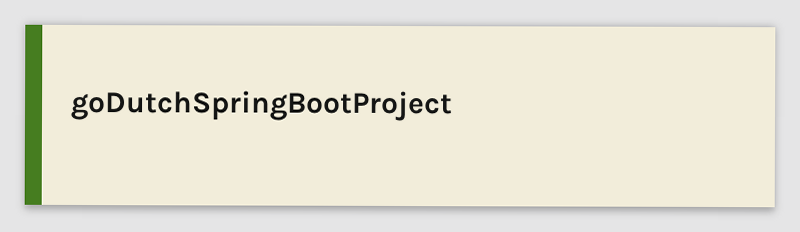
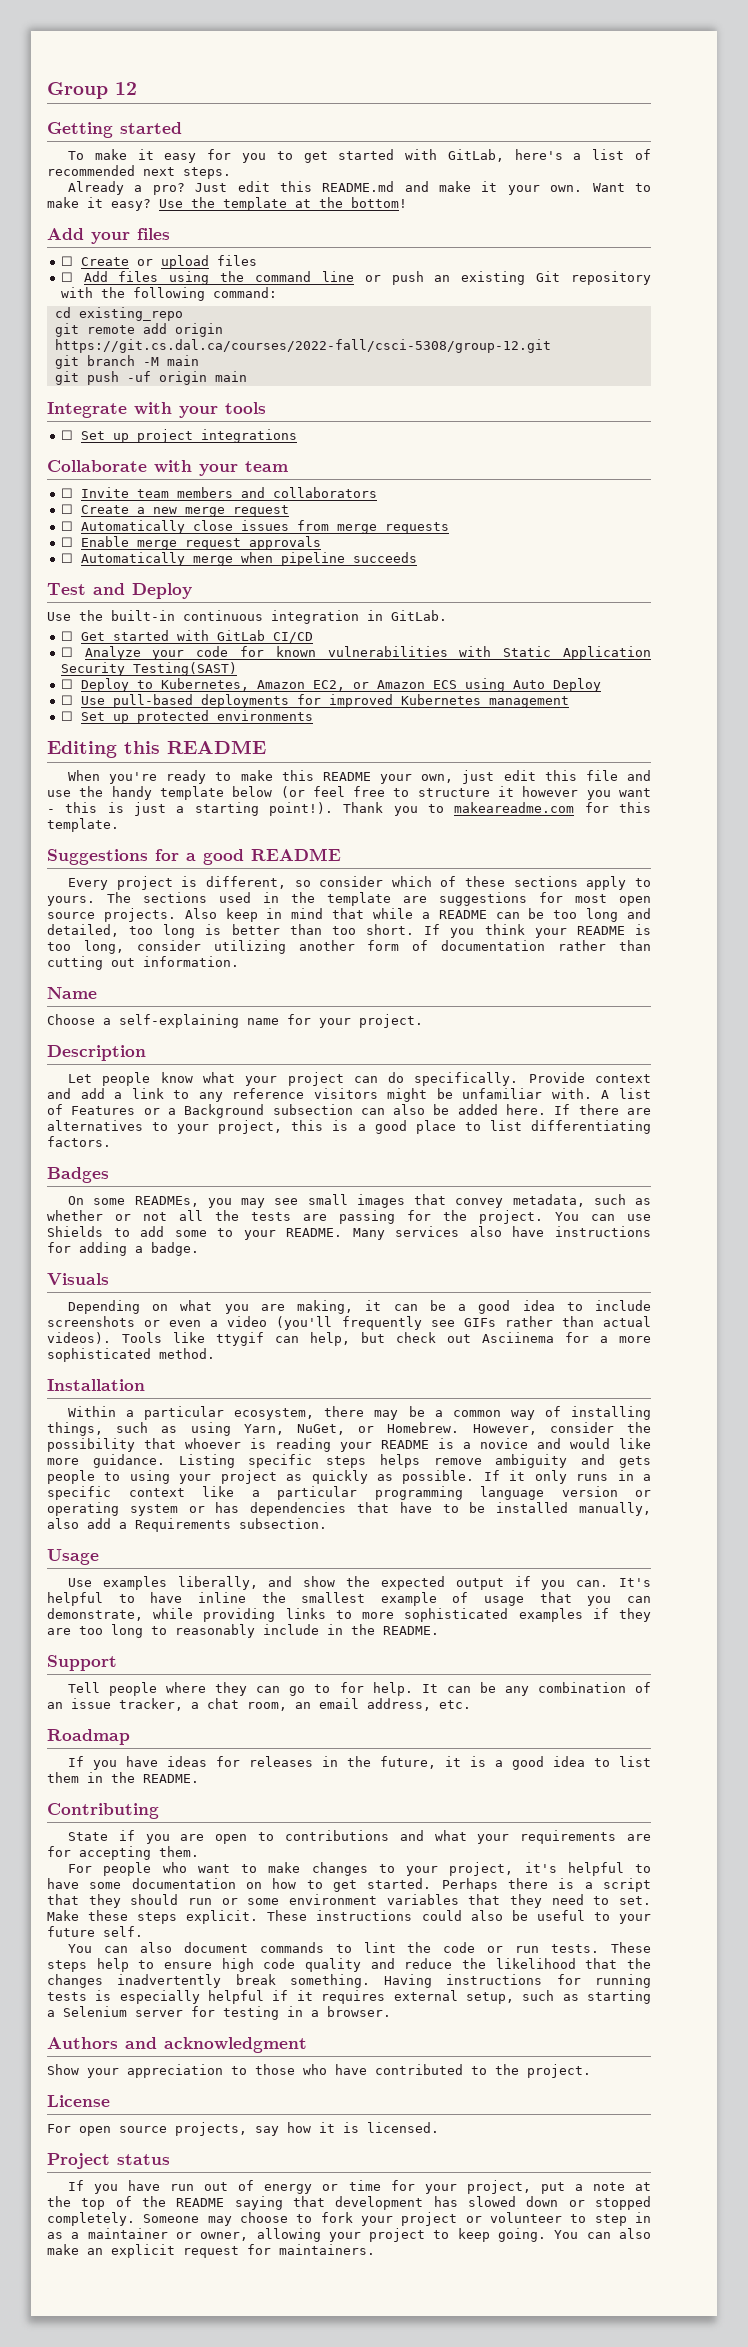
[70,89,453,122] goDutchSpringBootProject -> [47,82,137,99] [47,122,182,138] [68,149,652,163] [47,165,231,179] [68,181,652,195] [47,197,407,211] [47,228,170,244] [60,255,257,269] [60,271,652,285] [60,287,277,301] [54,307,183,321] [54,323,223,337] [54,339,551,353] [54,355,199,369] [54,371,247,385] [47,402,266,418] [60,429,297,443] [47,460,288,476] [60,487,377,498] [60,504,289,517] [60,520,449,534] [60,536,321,550] [60,552,417,566] [47,583,192,599] [47,610,447,624] [60,630,313,643] [60,646,651,660] [60,662,237,676] [60,678,601,692] [60,694,569,708] [60,710,313,724] [47,740,266,758] [68,770,651,784] [47,786,651,800] [47,802,651,816] [47,818,119,832] [47,848,341,865] [68,876,651,890] [47,892,651,906] [47,908,651,922] [47,924,651,938] [47,940,652,954] [47,956,239,970] [47,987,97,999] [47,1014,423,1028] [47,1045,146,1061] [68,1072,651,1086] [47,1088,651,1102] [47,1104,651,1118] [47,1120,651,1134] [47,1136,111,1147] [47,1167,109,1183] [68,1194,652,1208] [47,1210,651,1224] [47,1226,651,1240] [47,1242,199,1256] [47,1273,109,1285] [68,1300,651,1314] [47,1316,651,1330] [47,1332,651,1346] [47,1348,215,1362] [47,1379,145,1391] [68,1406,651,1420] [47,1422,651,1436] [47,1438,651,1452] [47,1454,651,1468] [47,1470,652,1484] [47,1486,651,1500] [47,1502,651,1516] [47,1518,327,1532] [47,1549,99,1565] [68,1576,652,1590] [47,1592,651,1606] [47,1608,651,1622] [47,1624,439,1638] [47,1655,117,1671] [68,1682,652,1696] [47,1698,471,1711] [47,1729,130,1745] [68,1756,652,1770] [47,1772,199,1783] [47,1803,159,1819] [68,1830,652,1844] [47,1846,199,1860] [68,1862,652,1876] [47,1878,651,1892] [47,1894,651,1908] [47,1910,651,1924] [47,1926,143,1937] [68,1942,651,1953] [47,1958,651,1972] [47,1974,651,1988] [47,1990,652,2004] [47,2006,391,2020] [47,2037,307,2053] [47,2064,591,2078] [47,2095,110,2107] [47,2122,439,2136] [47,2153,170,2169] [68,2180,651,2194] [47,2196,651,2210] [47,2212,652,2226] [47,2228,651,2242] [47,2244,375,2258] Group 12 // Getting started // To make it easy for you to get started with GitLab, here's a list of recommended next steps. // Already a pro? Just edit this README.md and make it your own. Want to make it easy? Use the template at the bottom! // Add your files // ☐ Create or upload files // ☐ Add files using the command line or push an existing Git repository with the following command: // cd existing_repo // git remote add origin https://git.cs.dal.ca/courses/2022-fall/csci-5308/group-12.git // git branch -M main // git push -uf origin main // Integrate with your tools // ☐ Set up project integrations // Collaborate with your team // ☐ Invite team members and collaborators // ☐ Create a new merge request // ☐ Automatically close issues from merge requests // ☐ Enable merge request approvals // ☐ Automatically merge when pipeline succeeds // Test and Deploy // Use the built-in continuous integration in GitLab. // ☐ Get started with GitLab CI/CD // ☐ Analyze your code for known vulnerabilities with Static Application Security Testing(SAST) // ☐ Deploy to Kubernetes, Amazon EC2, or Amazon ECS using Auto Deploy // ☐ Use pull-based deployments for improved Kubernetes management // ☐ Set up protected environments // Editing this README // When you're ready to make this README your own, just edit this file and use the handy template below (or feel free to structure it however you want - this is just a starting point!). Thank you to makeareadme.com for this template. // Suggestions for a good README // Every project is different, so consider which of these sections apply to yours. The sections used in the template are suggestions for most open source projects. Also keep in mind that while a README can be too long and detailed, too long is better than too short. If you think your README is too long, consider utilizing another form of documentation rather than cutting out information. // Name // Choose a self-explaining name for your project. // Description // Let people know what your project can do specifically. Provide context and add a link to any reference visitors might be unfamiliar with. A list of Features or a Background subsection can also be added here. If there are alternatives to your project, this is a good place to list differentiating factors. // Badges // On some READMEs, you may see small images that convey metadata, such as whether or not all the tests are passing for the project. You can use Shields to add some to your README. Many services also have instructions for adding a badge. // Visuals // Depending on what you are making, it can be a good idea to include screenshots or even a video (you'll frequently see GIFs rather than actual videos). Tools like ttygif can help, but check out Asciinema for a more sophisticated method. // Installation // Within a particular ecosystem, there may be a common way of installing things, such as using Yarn, NuGet, or Homebrew. However, consider the possibility that whoever is reading your README is a novice and would like more guidance. Listing specific steps helps remove ambiguity and gets people to using your project as quickly as possible. If it only runs in a specific context like a particular programming language version or operating system or has dependencies that have to be installed manually, also add a Requirements subsection. // Usage // Use examples liberally, and show the expected output if you can. It's helpful to have inline the smallest example of usage that you can demonstrate, while providing links to more sophisticated examples if they are too long to reasonably include in the README. // Support // Tell people where they can go to for help. It can be any combination of an issue tracker, a chat room, an email address, etc. // Roadmap // If you have ideas for releases in the future, it is a good idea to list them in the README. // Contributing // State if you are open to contributions and what your requirements are for accepting them. // For people who want to make changes to your project, it's helpful to have some documentation on how to get started. Perhaps there is a script that they should run or some environment variables that they need to set. Make these steps explicit. These instructions could also be useful to your future self. // You can also document commands to lint the code or run tests. These steps help to ensure high code quality and reduce the likelihood that the changes inadvertently break something. Having instructions for running tests is especially helpful if it requires external setup, such as starting a Selenium server for testing in a browser. // Authors and acknowledgment // Show your appreciation to those who have contributed to the project. // License // For open source projects, say how it is licensed. // Project status // If you have run out of energy or time for your project, put a note at the top of the README saying that development has slowed down or stopped completely. Someone may choose to fork your project or volunteer to step in as a maintainer or owner, allowing your project to keep going. You can also make an explicit request for maintainers.

